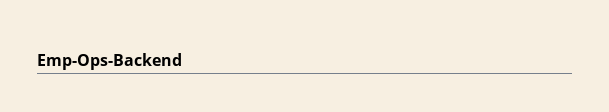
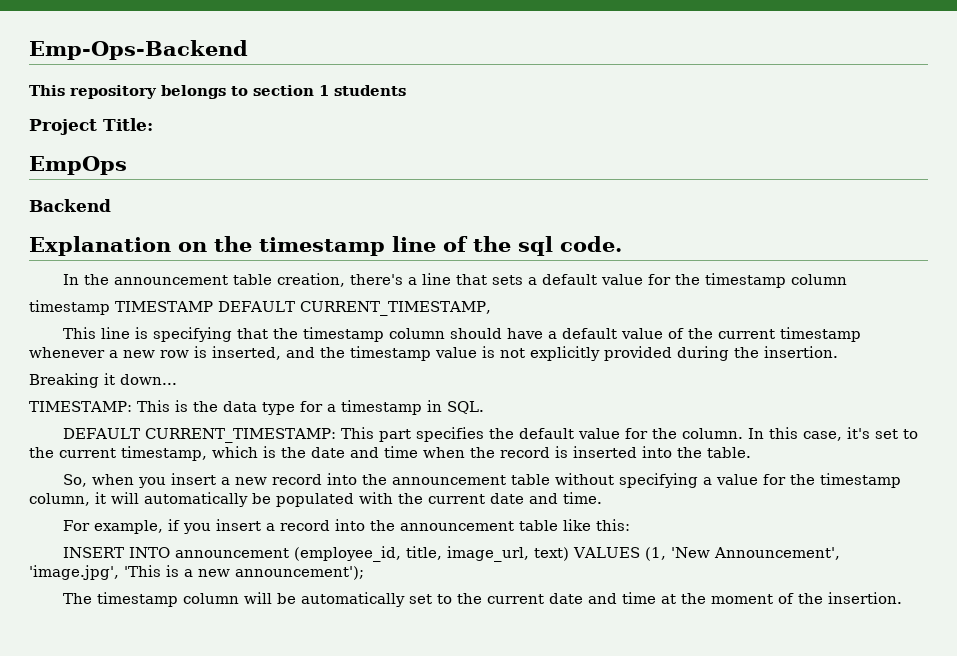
(182, 61) none -> [29,85,406,99] [29,118,153,135] [29,156,127,175] [29,199,111,212] [29,236,622,256] [62,273,847,288] [29,300,491,316] [62,327,861,342] [29,346,838,361] [29,373,177,388] [29,400,484,415] [62,427,918,443] [29,446,751,461] [62,473,901,488] [29,492,602,507] [62,519,630,534] [62,546,840,562] [29,565,364,580] [62,592,902,607] // This repository belongs to section 1 students // Project Title: // EmpOps // Backend // Explanation on the timestamp line of the sql code. // In the announcement table creation, there's a line that sets a default value for the timestamp column // timestamp TIMESTAMP DEFAULT CURRENT_TIMESTAMP, // This line is specifying that the timestamp column should have a default value of the current timestamp whenever a new row is inserted, and the timestamp value is not explicitly provided during the insertion. // Breaking it down... // TIMESTAMP: This is the data type for a timestamp in SQL. // DEFAULT CURRENT_TIMESTAMP: This part specifies the default value for the column. In this case, it's set to the current timestamp, which is the date and time when the record is inserted into the table. // So, when you insert a new record into the announcement table without specifying a value for the timestamp column, it will automatically be populated with the current date and time. // For example, if you insert a record into the announcement table like this: // INSERT INTO announcement (employee_id, title, image_url, text) VALUES (1, 'New Announcement', 'image.jpg', 'This is a new announcement'); // The timestamp column will be automatically set to the current date and time at the moment of the insertion.

